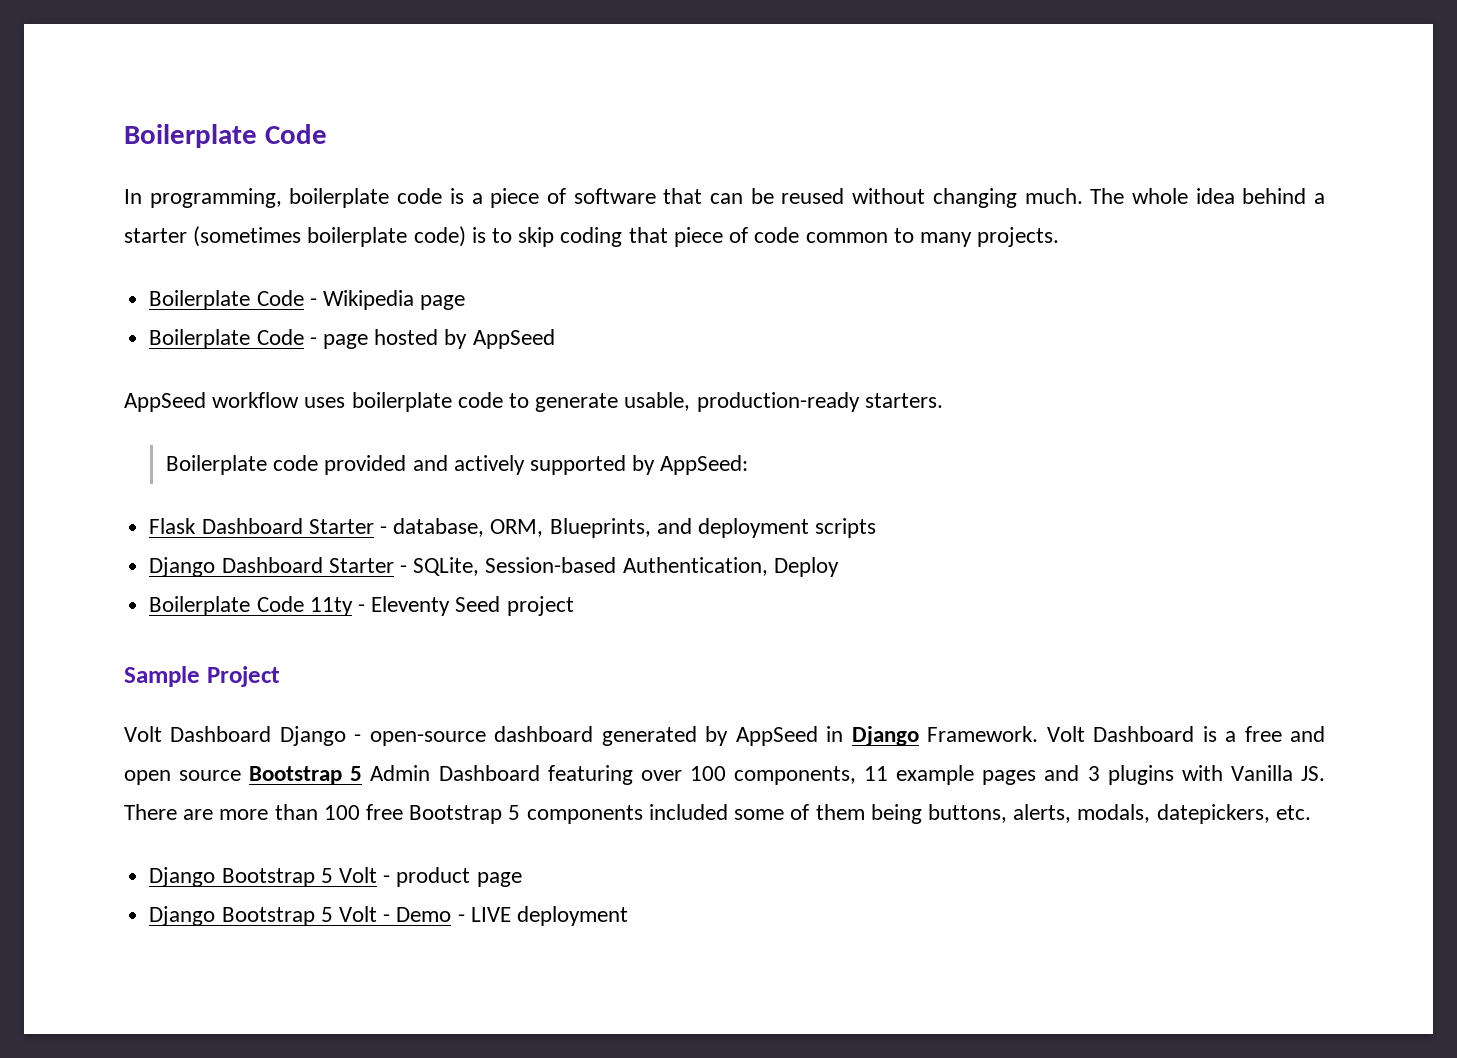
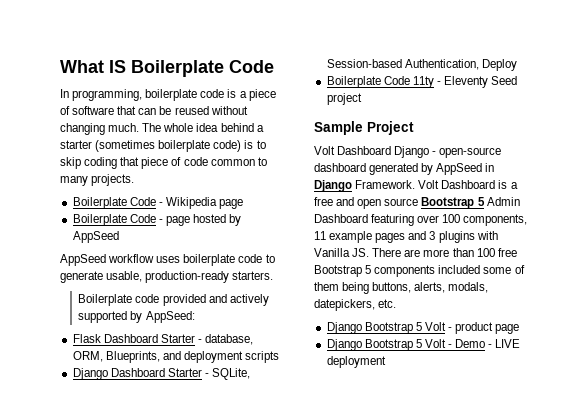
(124, 136) none -> [60,60,126,73] What IS

